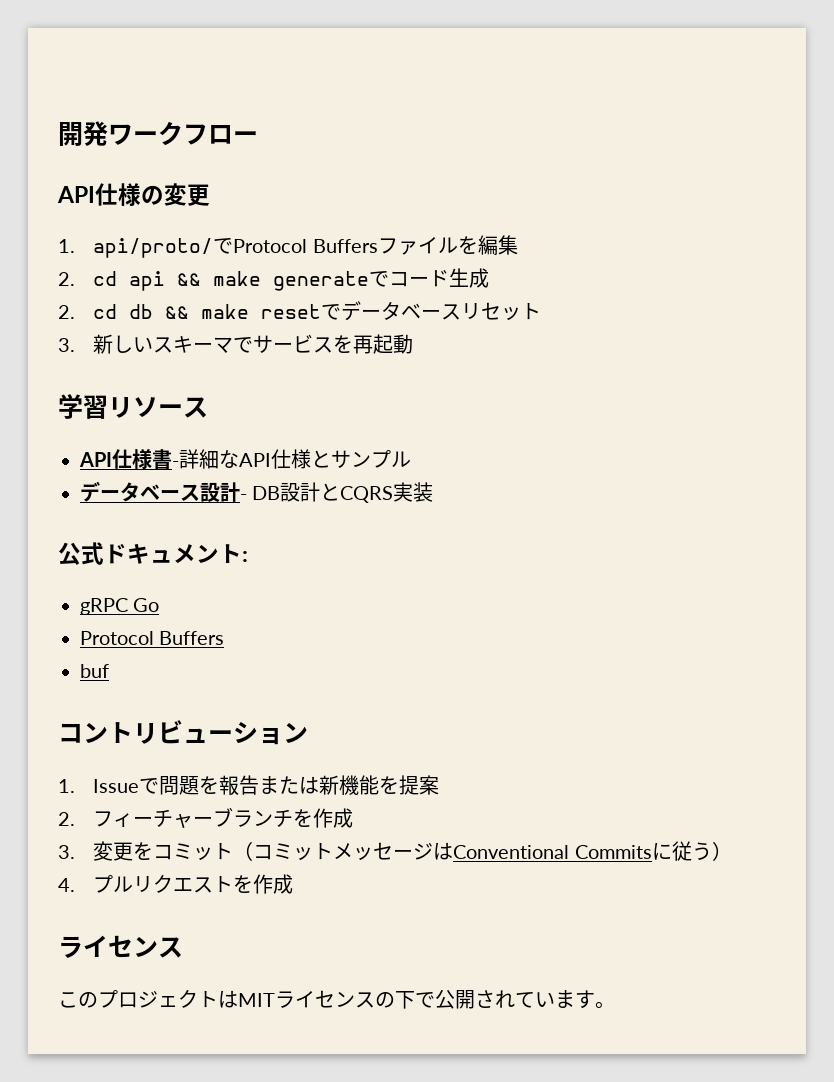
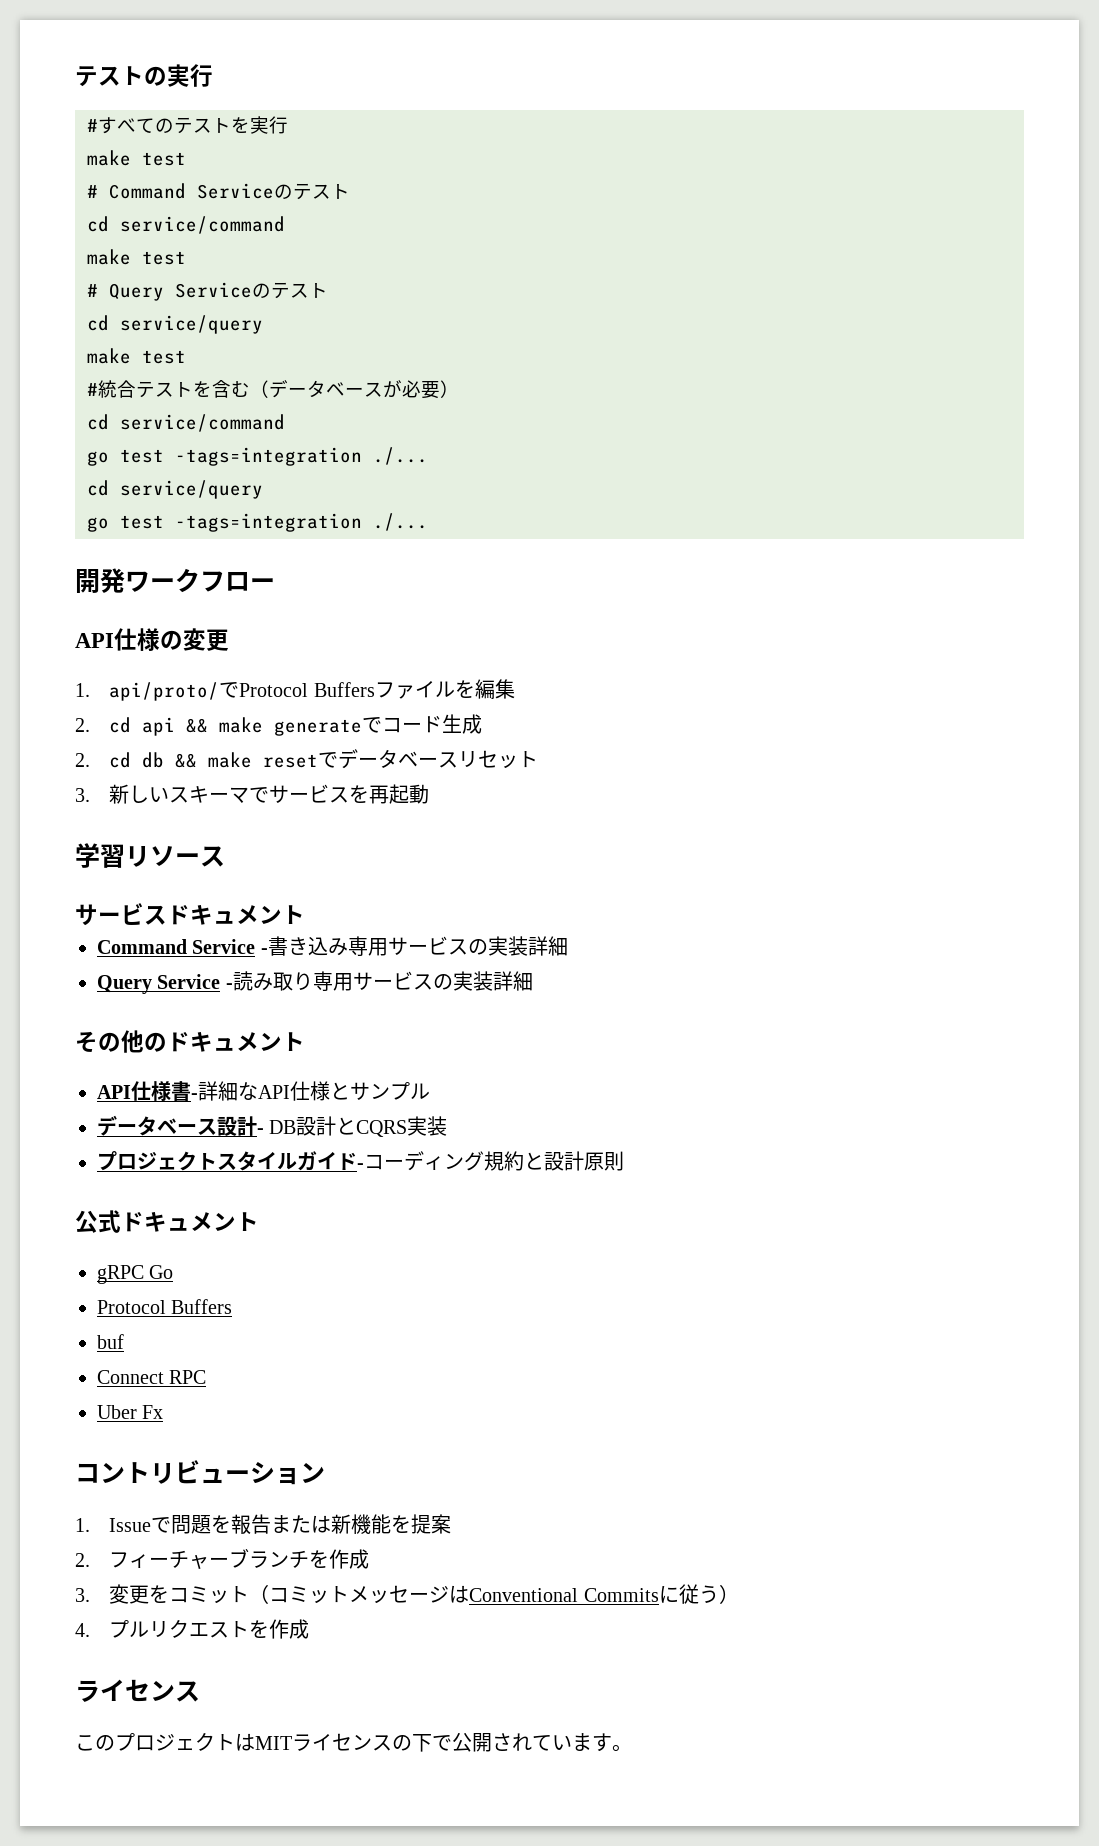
(58, 134) none -> [75,64,213,87] [87,116,288,134] [87,150,186,166] [87,183,350,200] [87,216,285,234] [87,249,186,265] [87,282,328,301] [87,315,263,334] [87,348,186,364] [87,380,459,399] [87,414,285,432] [87,447,428,466] [87,480,263,499] [87,513,428,532] テストの実行 // #すべてのテストを実行 // make test // # Command Serviceのテスト // cd service/command // make test // # Query Serviceのテスト // cd service/query // make test // #統合テストを含む（データベースが必要） // cd service/command // go test -tags=integration ./... // cd service/query // go test -tags=integration ./... //
(208, 407) none -> [75,903,305,926] [97,936,568,956] [97,971,533,994] [75,1030,305,1053] // サービスドキュメント // Command Service -書き込み専用サービスの実装詳細 // Query Service -読み取り専用サービスの実装詳細 // その他のドキュメント
(434, 492) none -> [97,1151,624,1171] // プロジェクトスタイルガイド-コーディング規約と設計原則
[242,551,248,562] : -> (259, 1221) none
(109, 671) none -> [97,1370,207,1384] [97,1405,164,1419] // Connect RPC // Uber Fx

